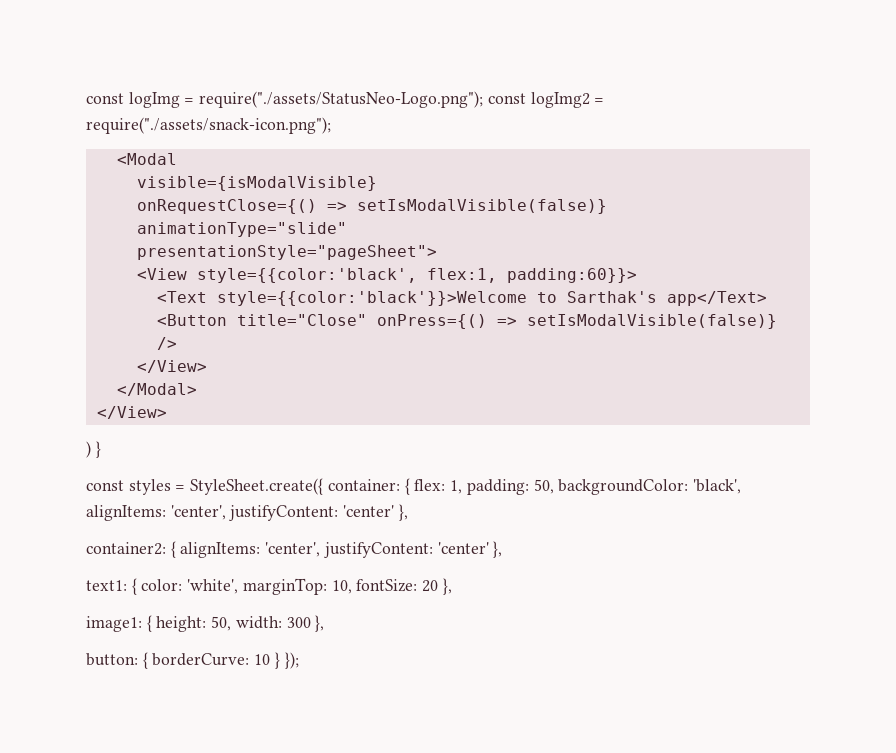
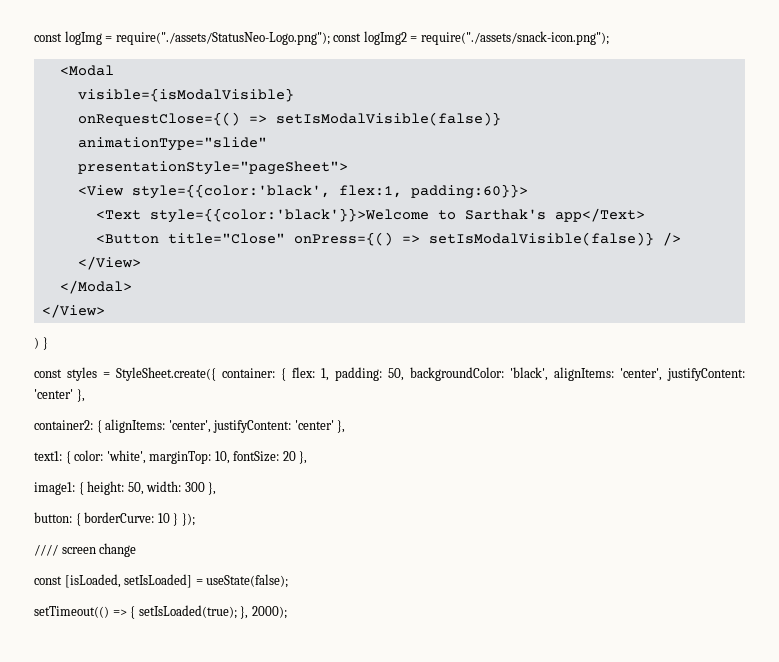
(299, 660) none -> [34,543,137,557] [34,574,289,588] [34,605,287,619] // //// screen change // const [isLoaded, setIsLoaded] = useState(false); // setTimeout(() => { setIsLoaded(true); }, 2000);

